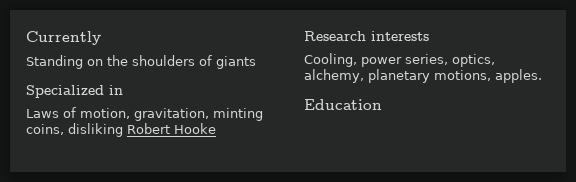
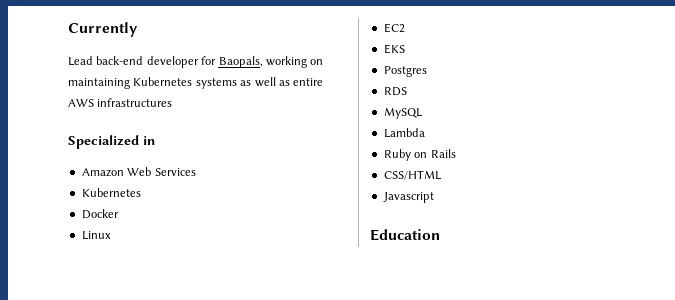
[26,55,256,69] [26,85,123,98] [26,107,263,121] [26,123,216,137] [304,31,429,41] [304,53,495,67] [304,69,542,83] Standing on the shoulders of giants // Specialized in // Laws of motion, gravitation, minting coins, disliking Robert Hooke // Research interests // Cooling, power series, optics, alchemy, planetary motions, apples. -> [68,56,324,68] [68,77,324,89] [68,98,173,107] [68,135,155,149] [81,167,196,177] [81,188,141,197] [81,209,119,219] [81,231,111,240] [383,23,405,33] [383,44,405,54] [383,66,427,77] [383,87,407,96] [383,107,423,119] [383,128,425,138] [383,149,456,161] [383,170,442,180] [382,192,434,203] Lead back-end developer for Baopals, working on maintaining Kubernetes systems as well as entire AWS infrastructures // Specialized in // Amazon Web Services // Kubernetes // Docker // Linux // EC2 // EKS // Postgres // RDS // MySQL // Lambda // Ruby on Rails // CSS/HTML // Javascript

